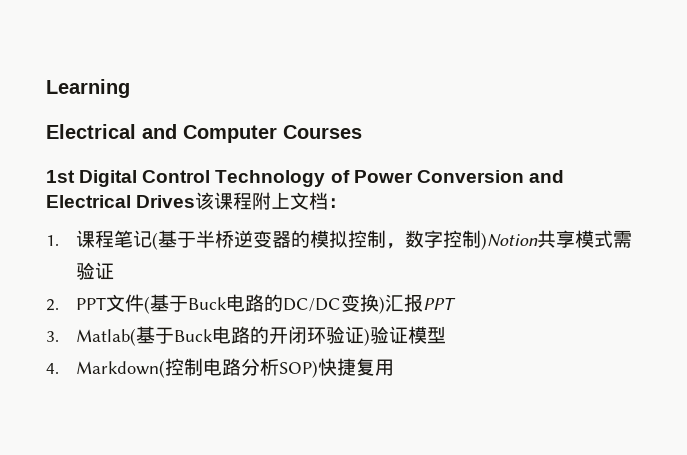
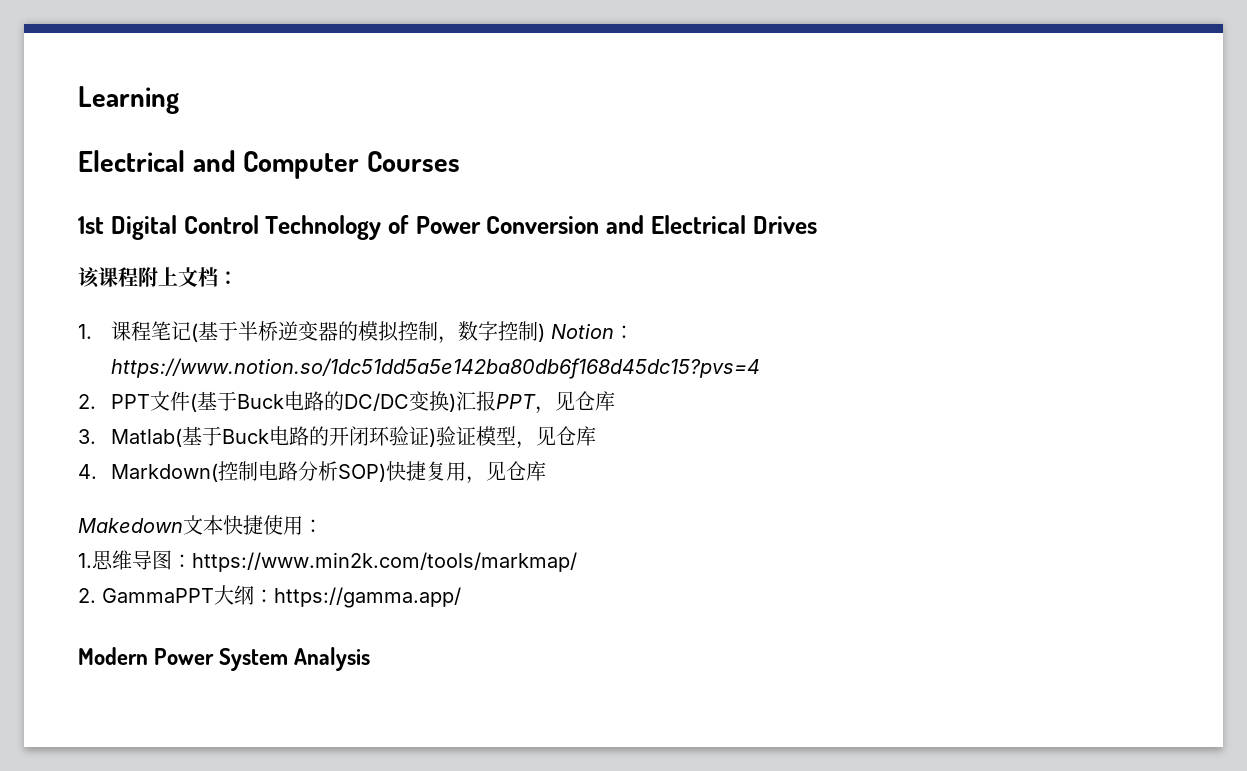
(196, 201) none -> (817, 225) //
[481,230,633,250] [76,262,115,280] )Notion共享模式需验证 -> [537,323,634,342] [110,358,760,379] ) Notion：https://www.notion.so/1dc51dd5a5e142ba80db6f168d45dc15?pvs=4
(457, 303) none -> [534,391,615,414] ，见仓库
(447, 335) none -> [515,426,596,449] ，见仓库
(395, 367) none -> [465,461,546,484] [78,515,323,535] [78,550,577,572] [78,585,461,608] [78,647,371,671] ，见仓库 // Makedown文本快捷使用： // 1.思维导图：https://www.min2k.com/tools/markmap/ // 2. GammaPPT大纲：https://gamma.app/ // Modern Power System Analysis

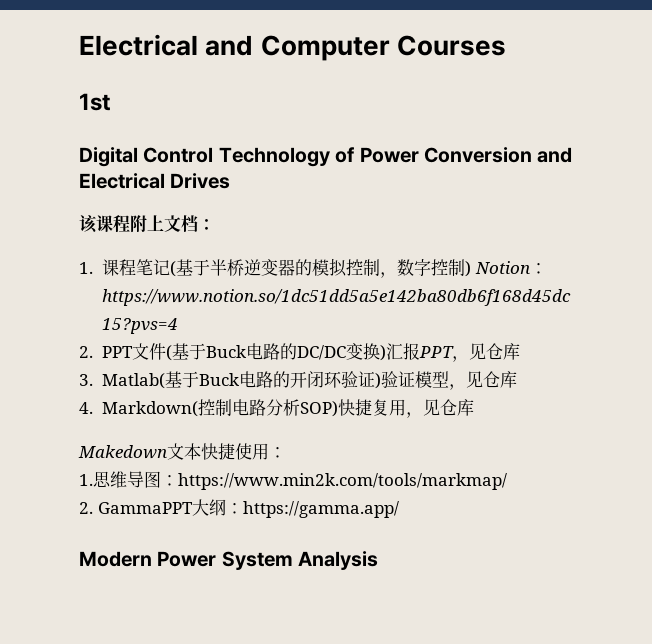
[78,86,179,114] Learning // -> (79, 45) none
(104, 225) none -> (111, 102) //

